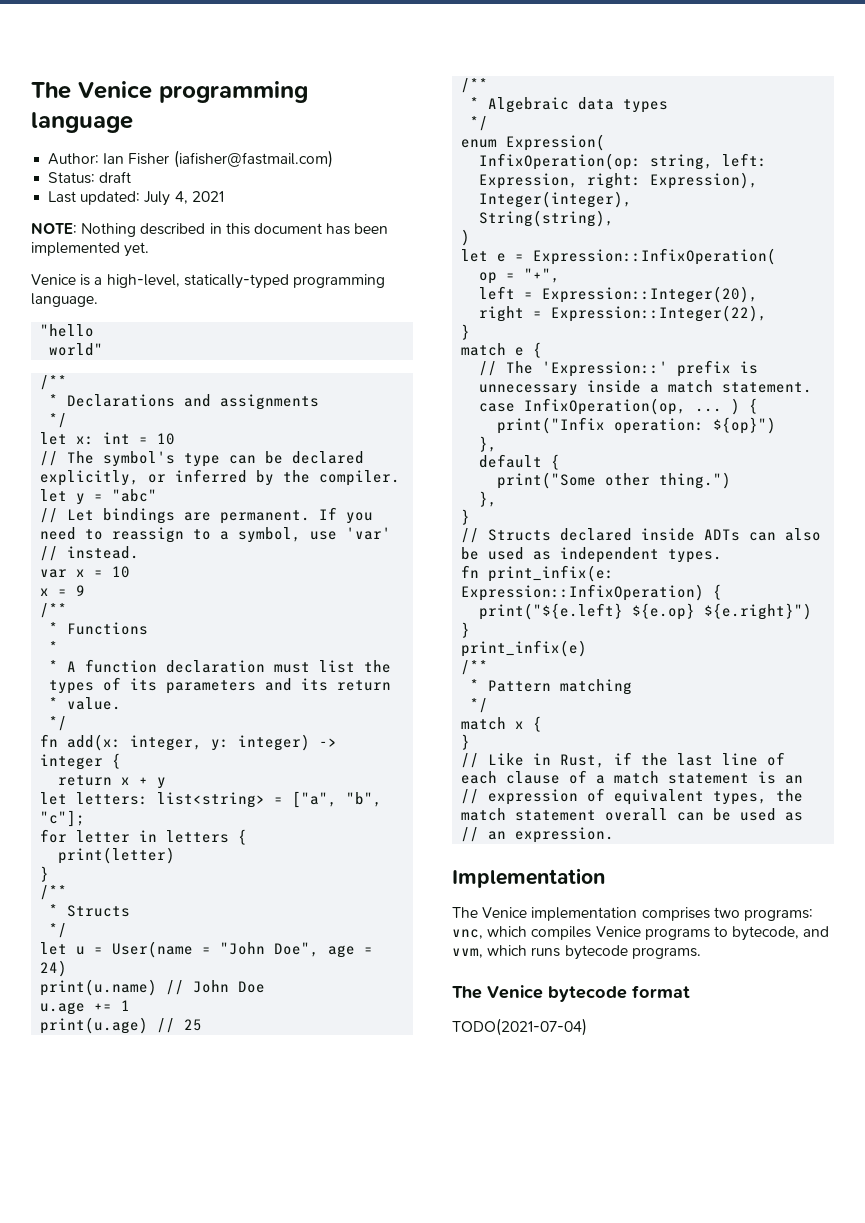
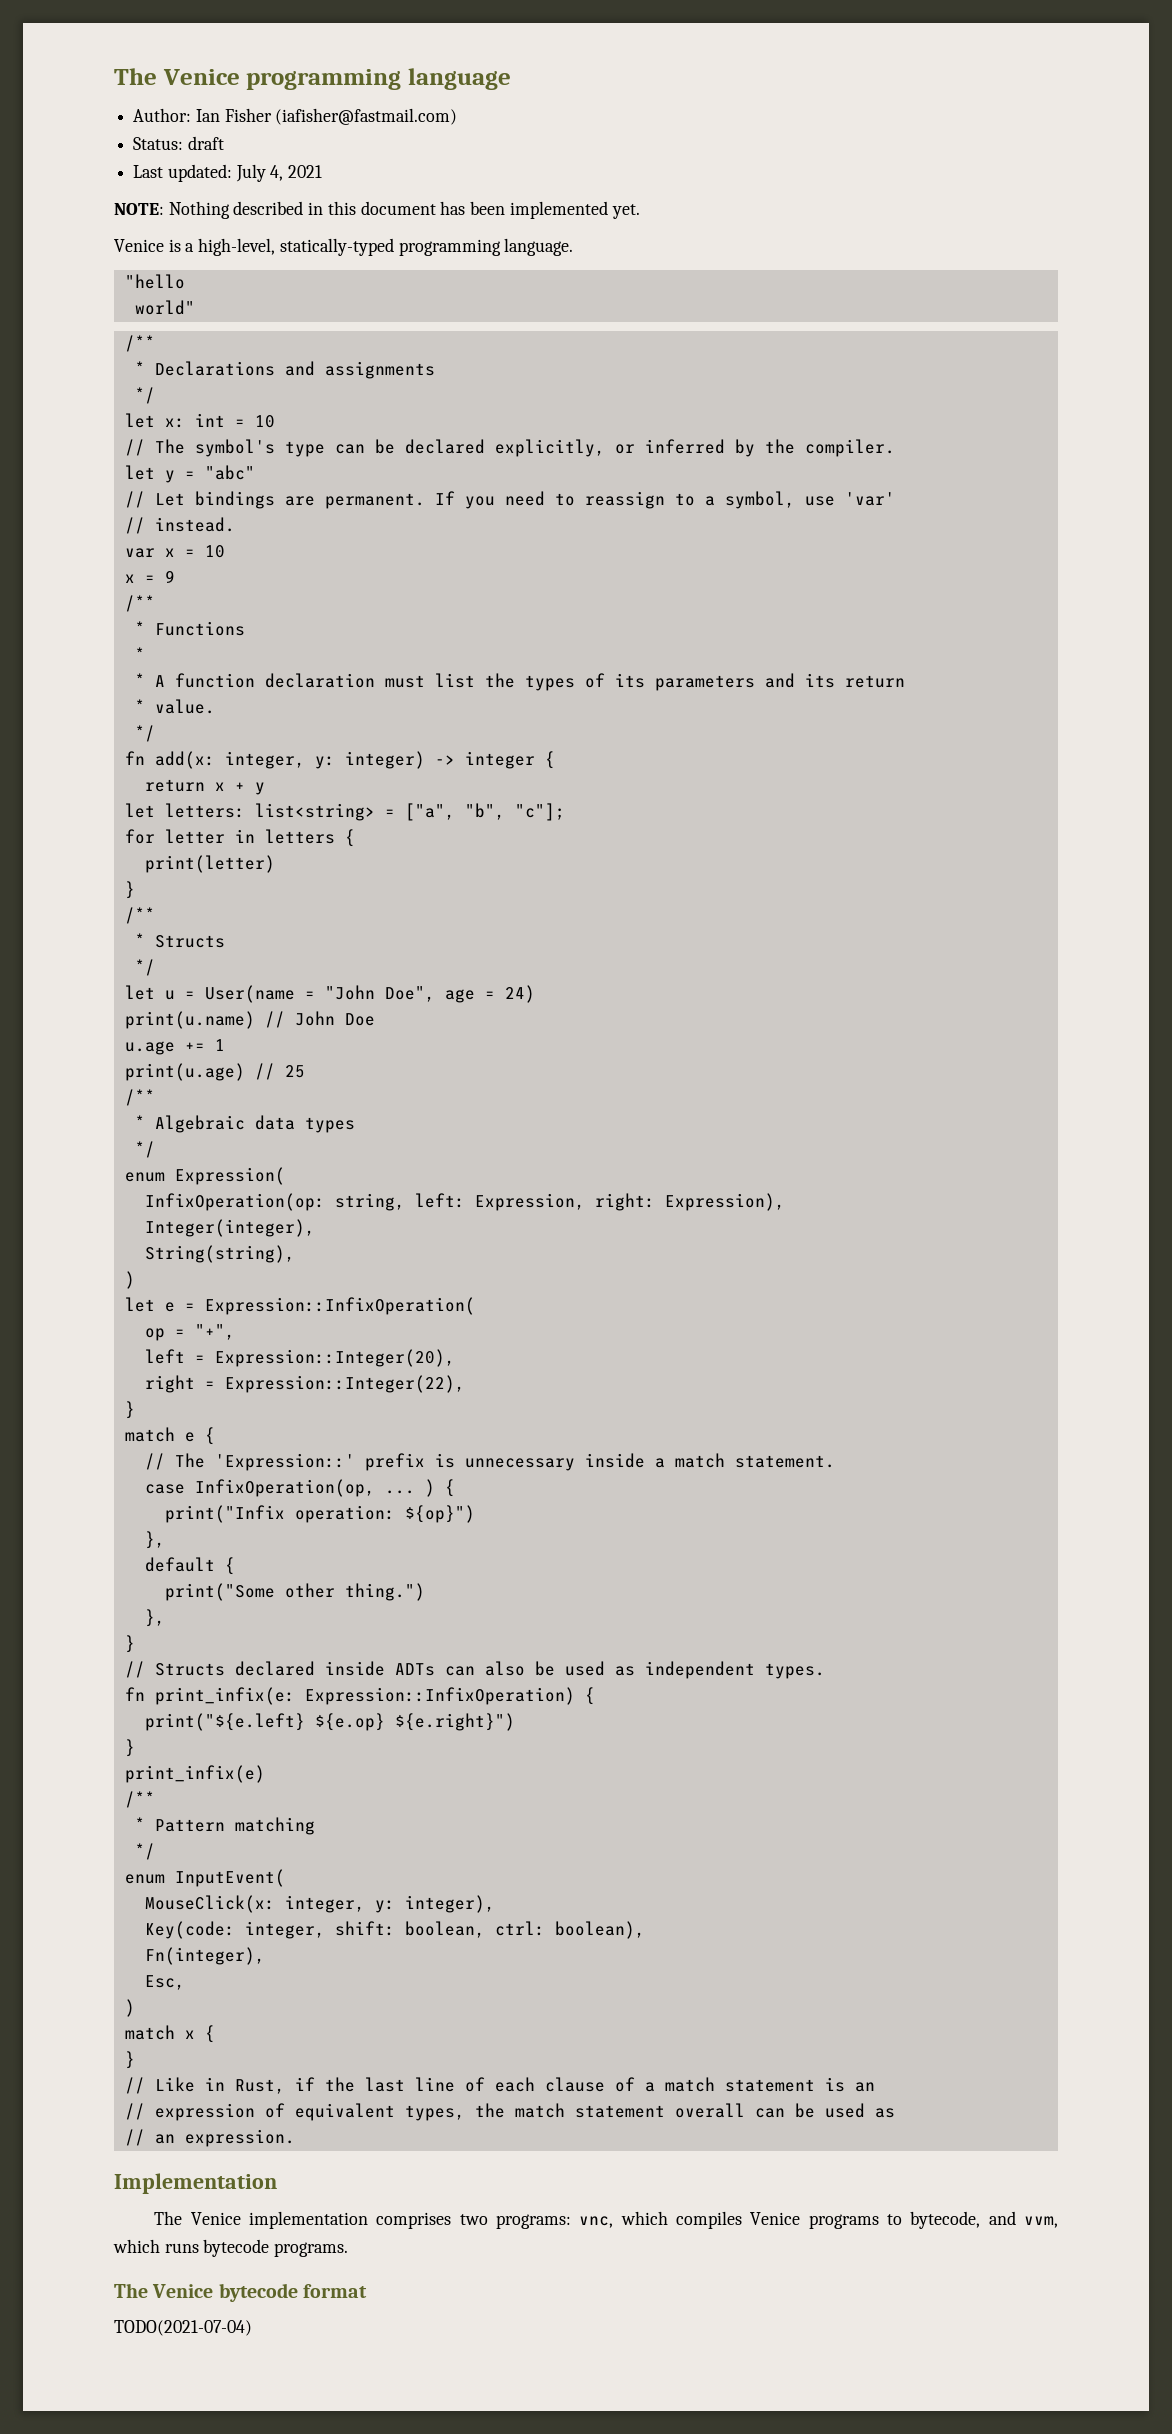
(489, 705) none -> [124,1869,285,1887] [144,1895,495,1913] [144,1921,645,1939] [144,1947,265,1965] [144,1975,185,1990] [124,1999,135,2017] // enum InputEvent( // MouseClick(x: integer, y: integer), // Key(code: integer, shift: boolean, ctrl: boolean), // Fn(integer), // Esc, // )

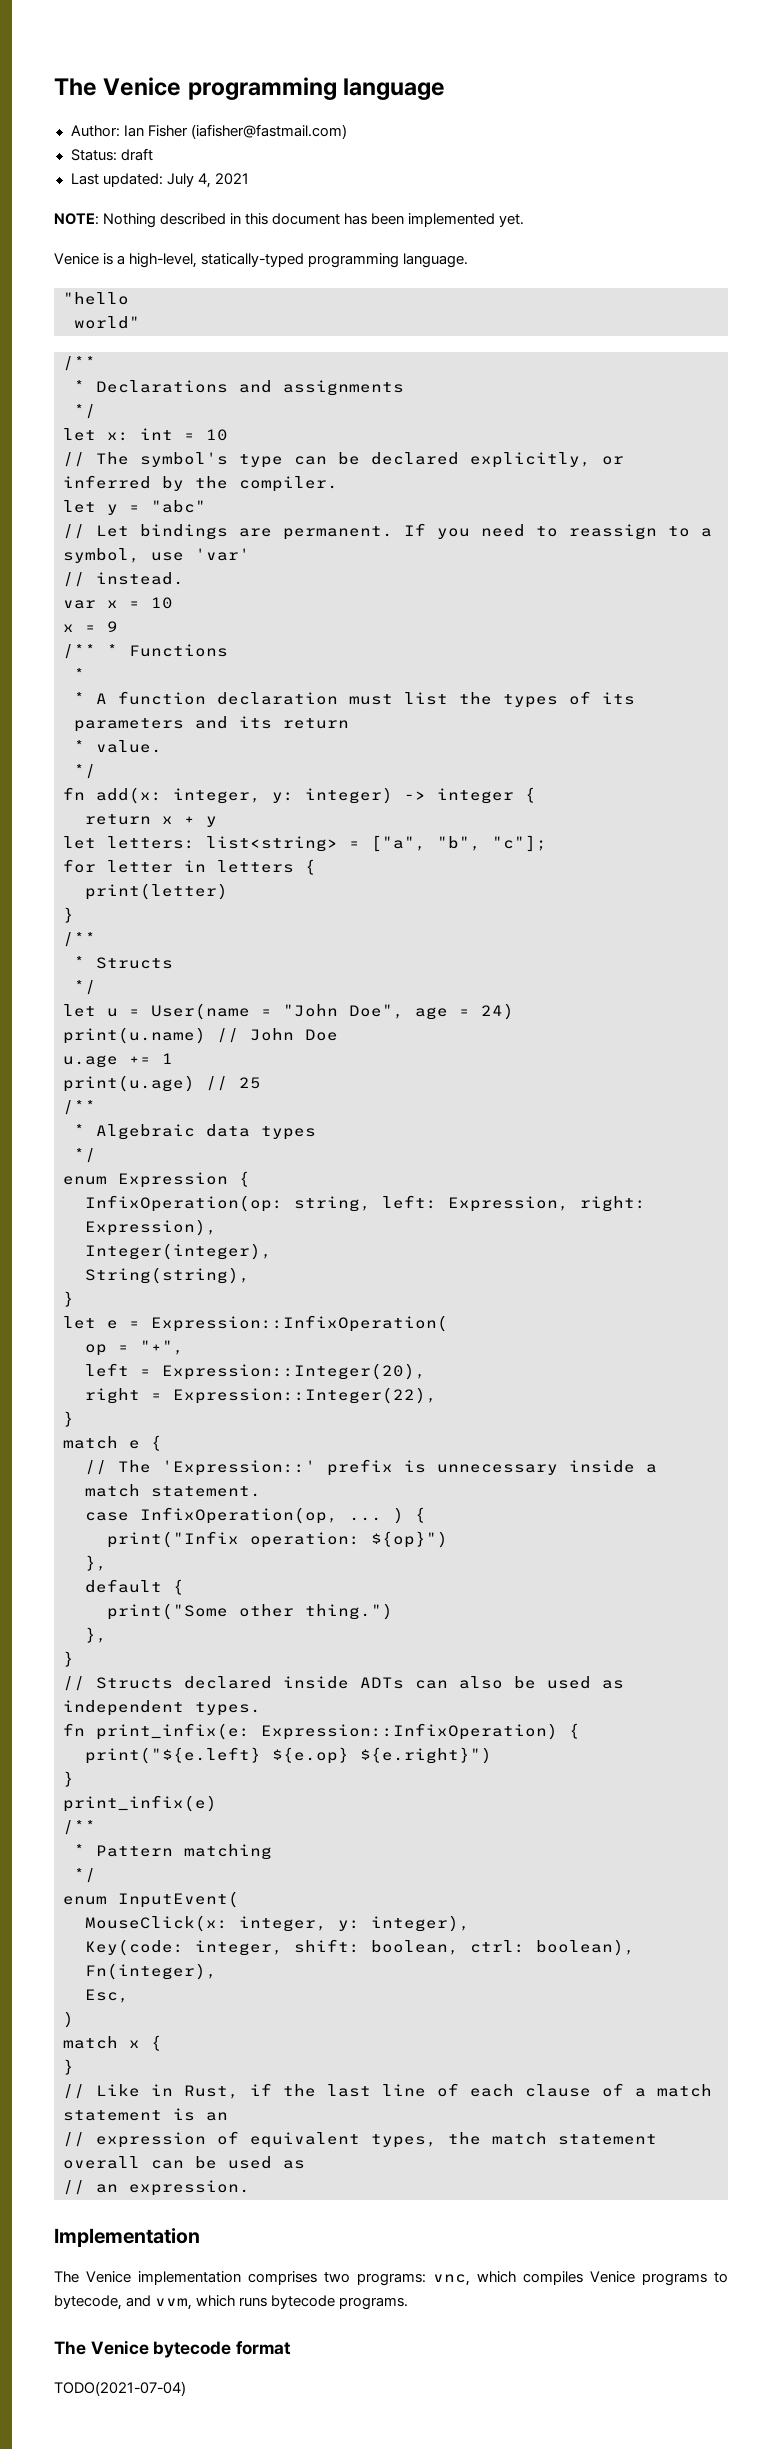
(155, 603) // -> (96, 651) none
[174,1167,285,1185] Expression( -> [118,1171,250,1188] Expression {
[124,1271,135,1289] ) -> [63,1291,74,1307] }

